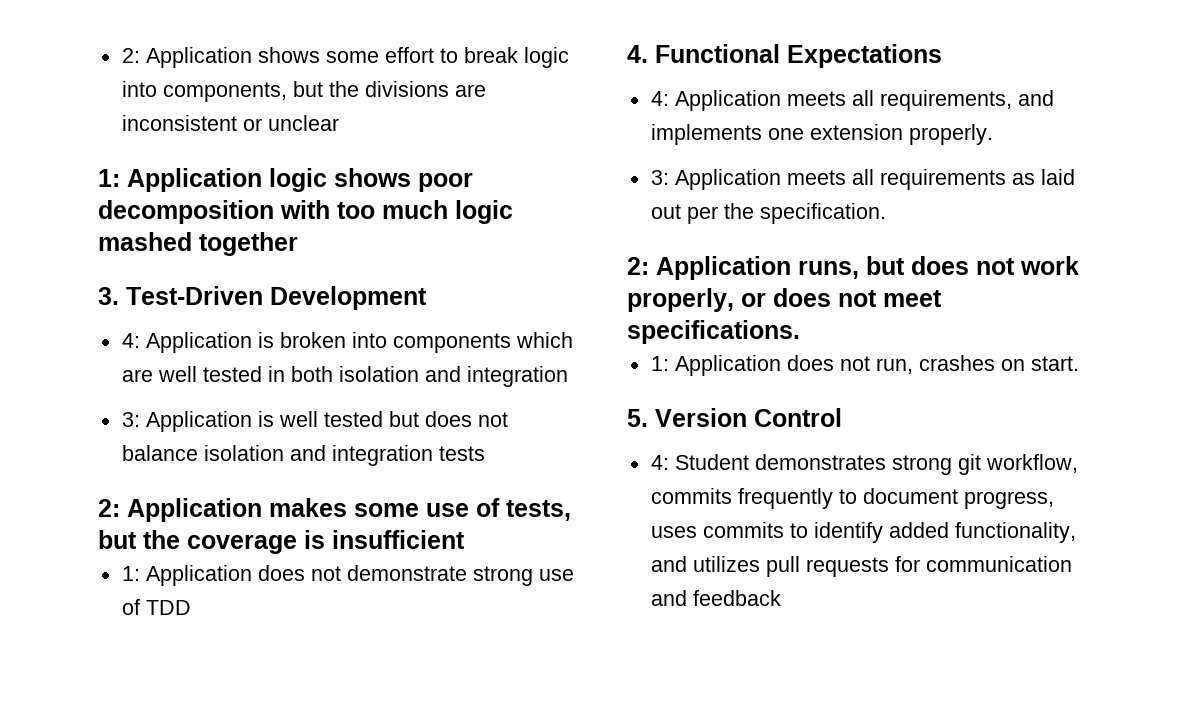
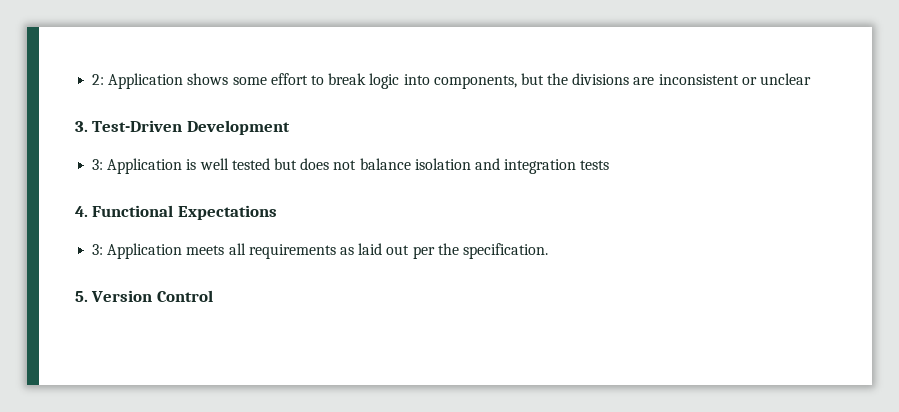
[98,168,473,192] [98,200,513,224] [98,232,298,256] [98,286,427,310] [121,332,573,353] [121,366,568,387] 1: Application logic shows poor decomposition with too much logic mashed together // 3. Test-Driven Development // 4: Application is broken into components which are well tested in both isolation and integration -> [75,120,290,135] 3. Test-Driven Development
[98,498,571,522] [98,530,465,554] [121,565,574,586] [121,599,191,615] [627,44,942,68] [650,90,1054,111] [650,124,993,145] 2: Application makes some use of tests, but the coverage is insufficient // 1: Application does not demonstrate strong use of TDD // 4. Functional Expectations // 4: Application meets all requirements, and implements one extension properly. -> [75,205,277,220] 4. Functional Expectations
[627,256,1079,280] [627,288,942,312] [627,320,800,344] [650,355,1079,376] [627,408,842,427] [650,454,1078,475] [650,488,1054,509] [650,522,1076,543] [650,556,1072,577] [650,590,781,606] 2: Application runs, but does not work properly, or does not meet specifications. // 1: Application does not run, crashes on start. // 5. Version Control // 4: Student demonstrates strong git workflow, commits frequently to document progress, uses commits to identify added functionality, and utilizes pull requests for communication and feedback -> [75,290,213,302] 5. Version Control

